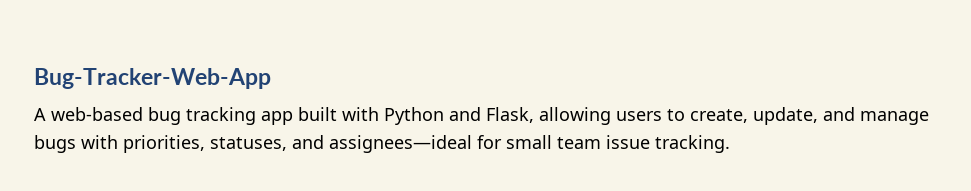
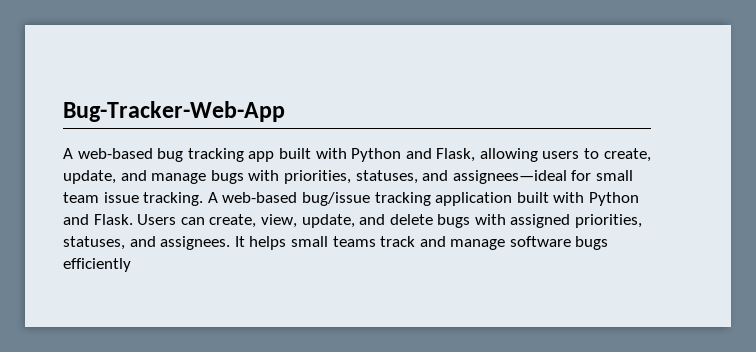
(730, 144) none -> [207,192,639,206] [63,214,643,228] [63,236,609,250] [63,258,131,272] A web-based bug/issue tracking application built with Python and Flask. Users can create, view, update, and delete bugs with assigned priorities, statuses, and assignees. It helps small teams track and manage software bugs efficiently

